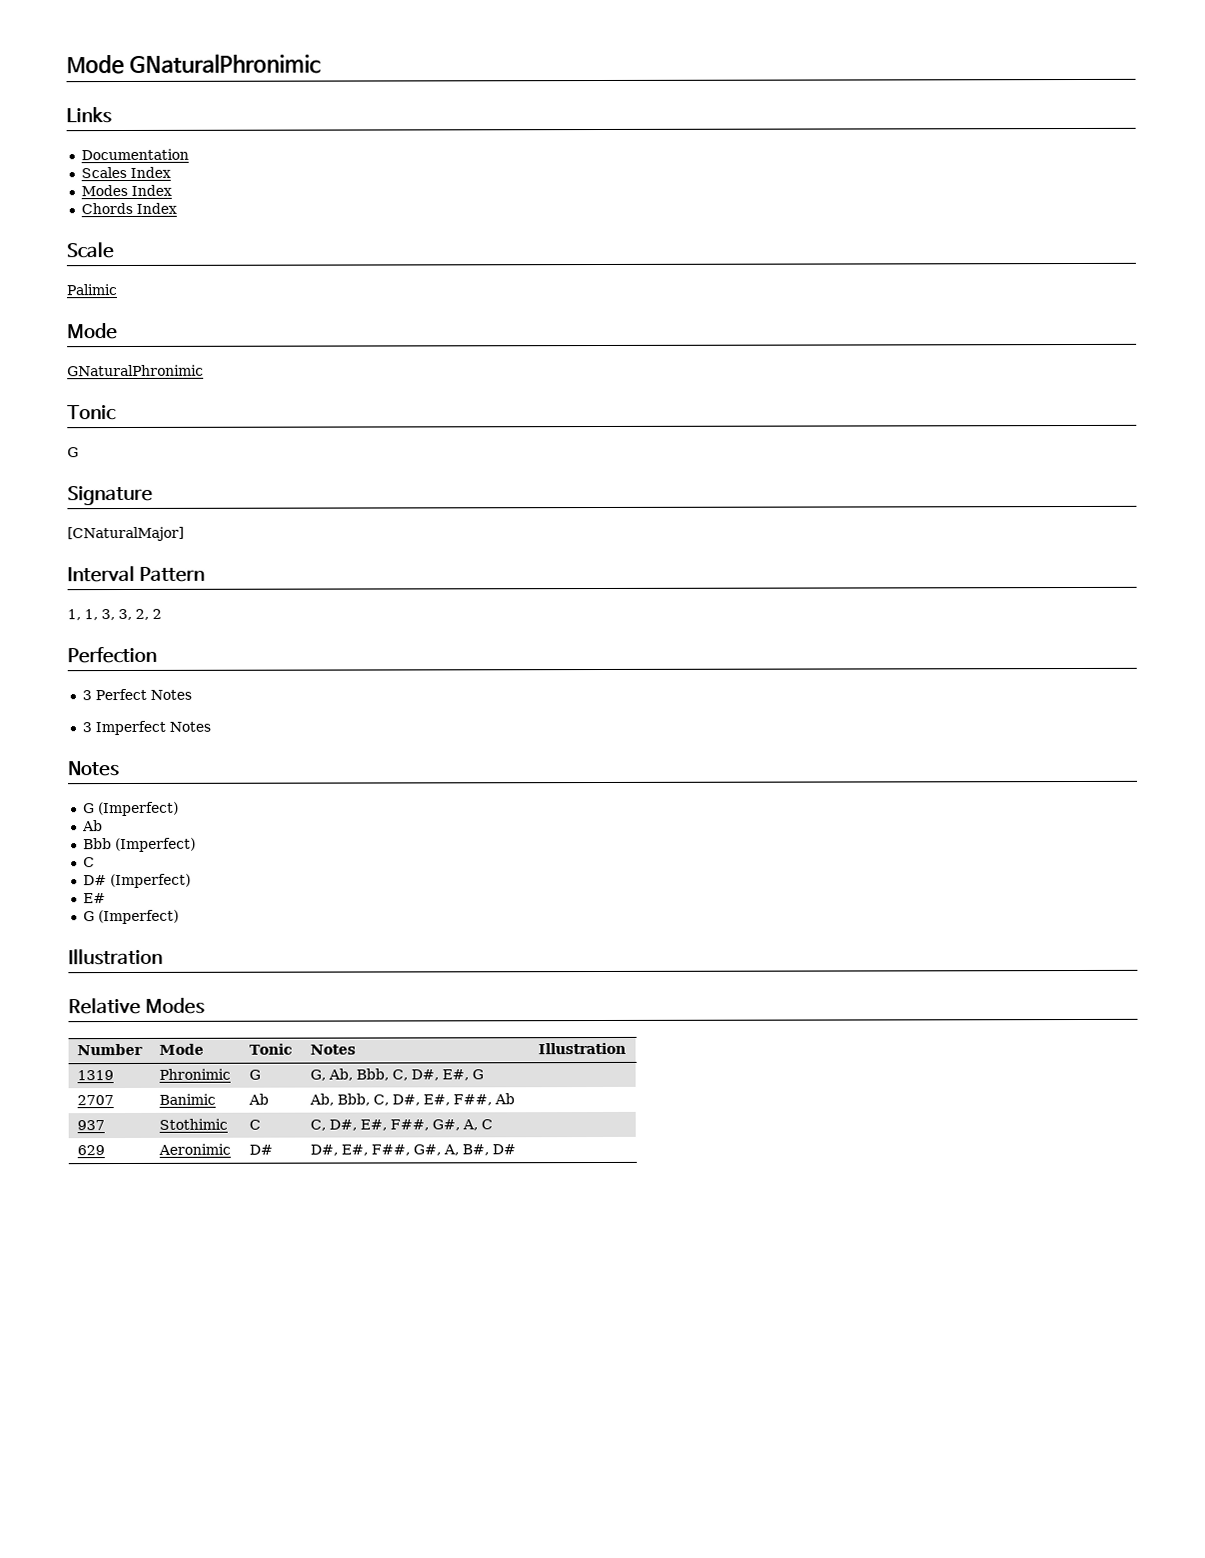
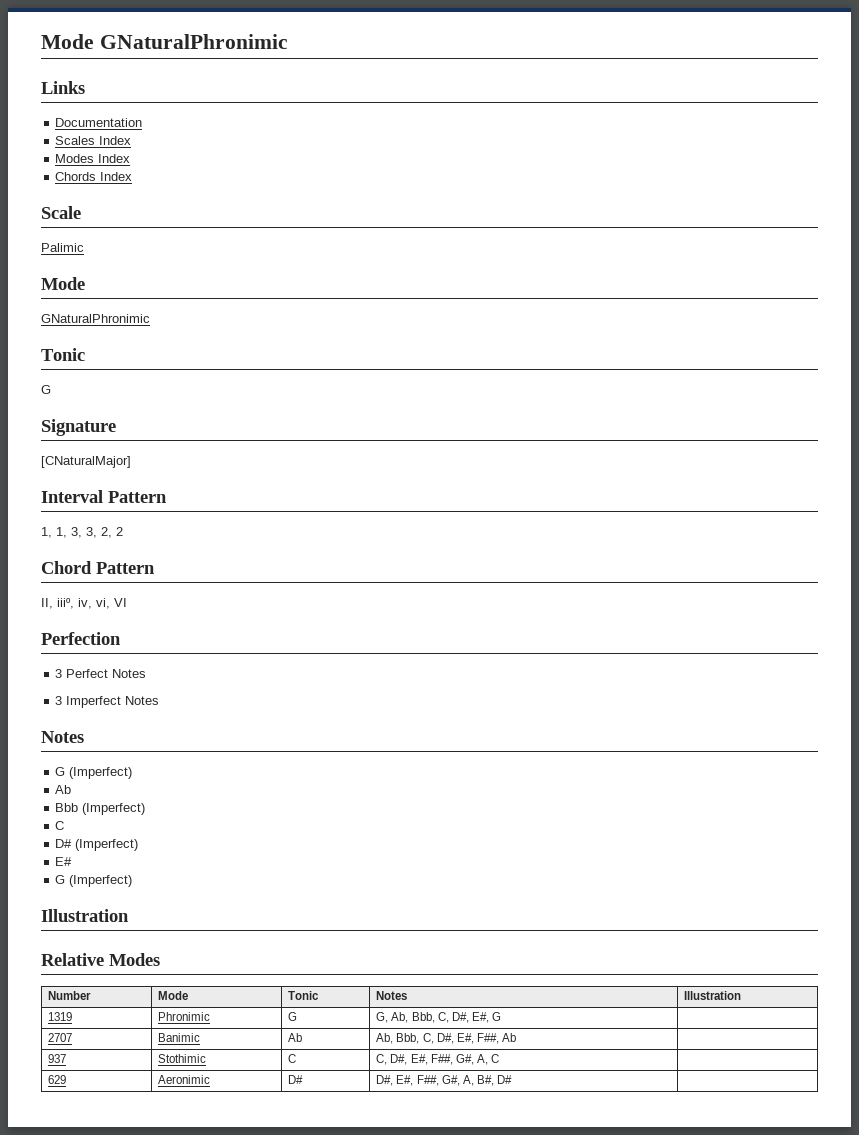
(162, 613) none -> [41,561,155,574] [41,598,127,609] // Chord Pattern // II, iii⁰, iv, vi, VI

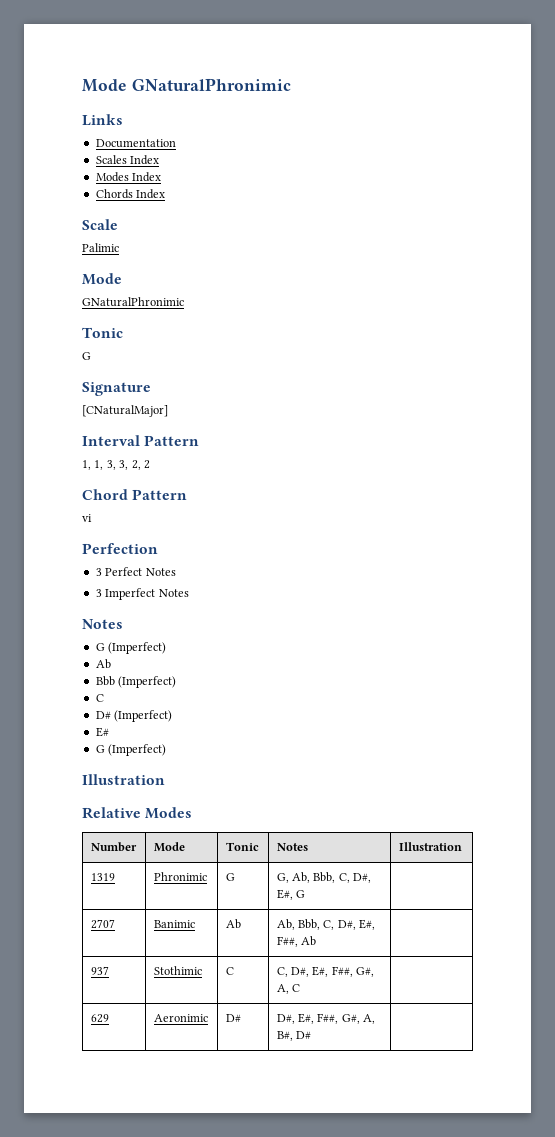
[41,598,127,609] II, iii⁰, iv, vi, VI -> [82,514,92,522] vi

